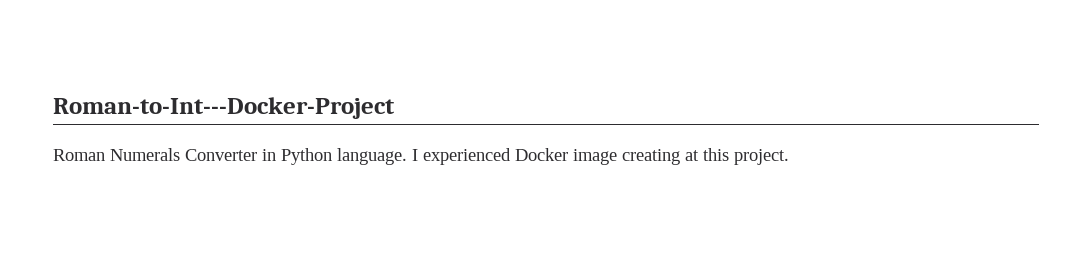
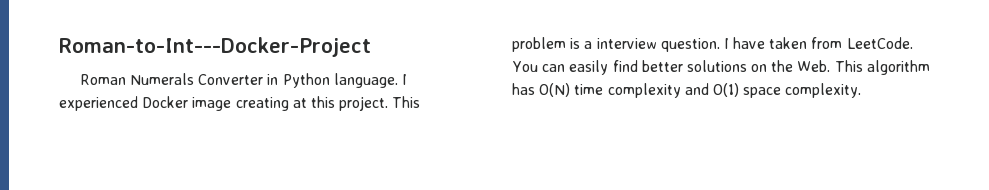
(789, 157) none -> [392,96,421,108] [512,37,913,52] [512,60,930,75] [512,83,862,98] This problem is a interview question. I have taken from LeetCode. You can easily find better solutions on the Web. This algorithm has O(N) time complexity and O(1) space complexity.

